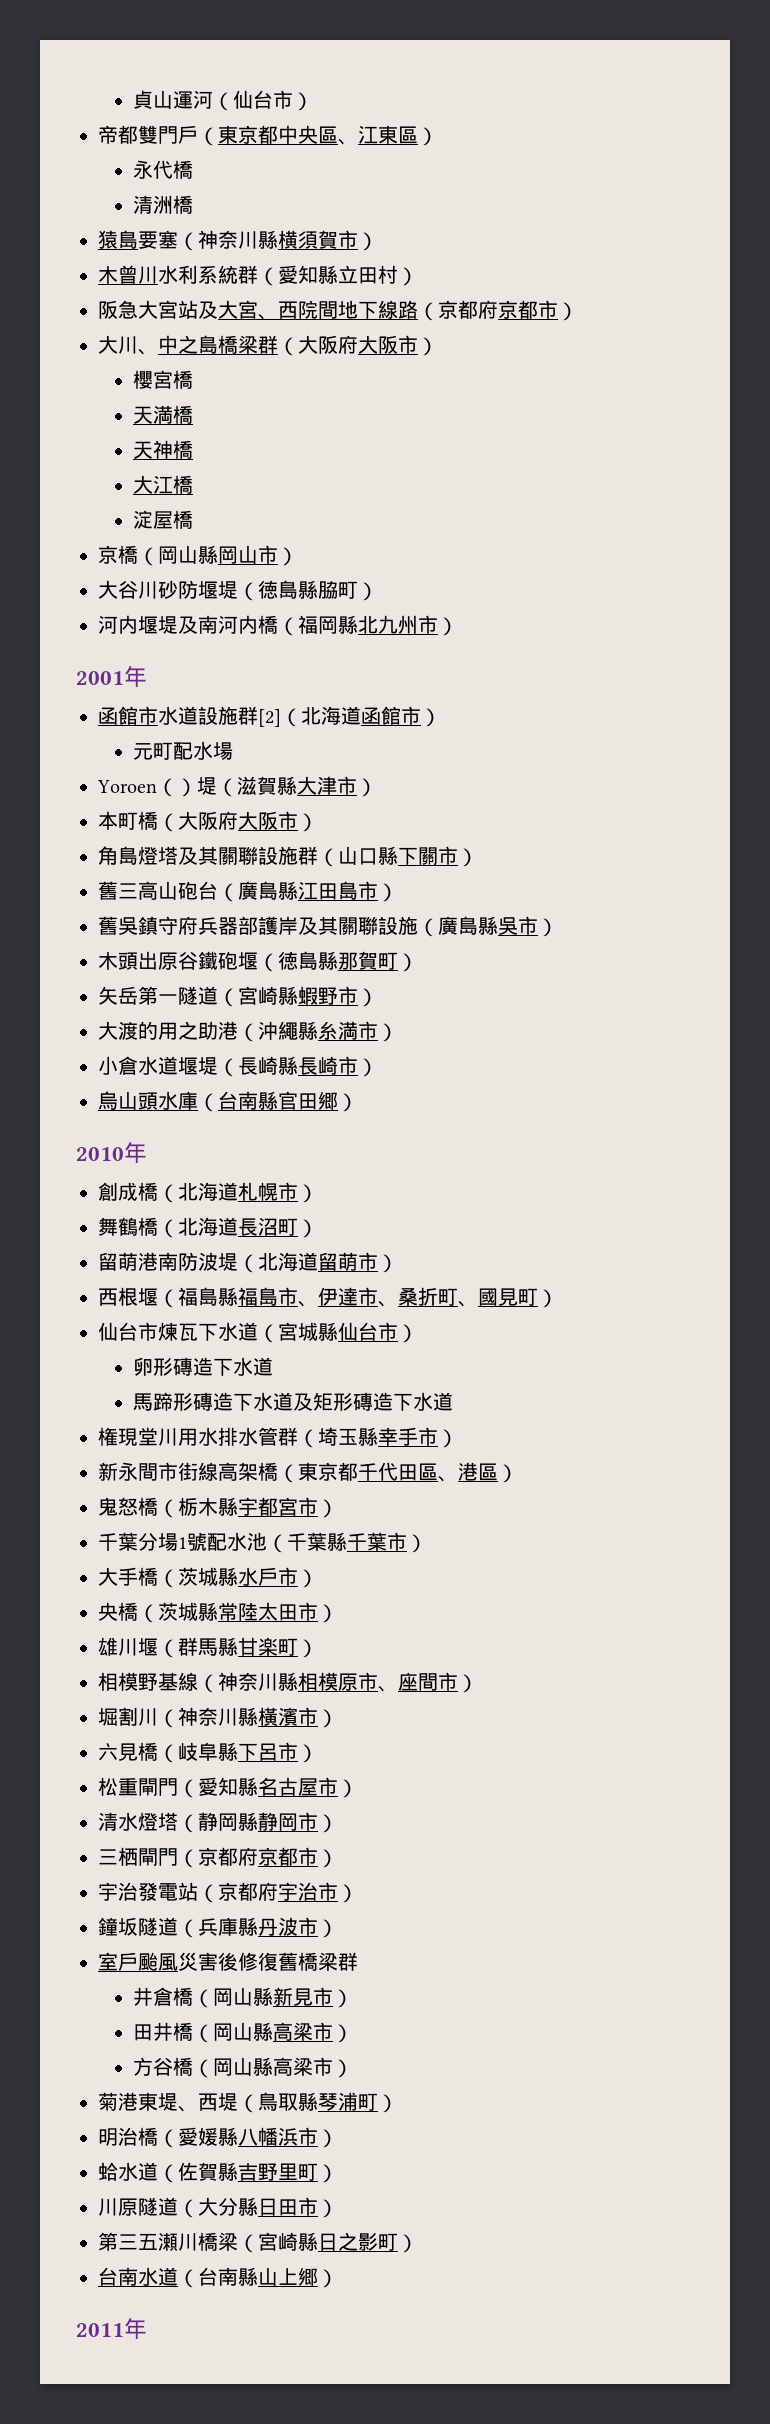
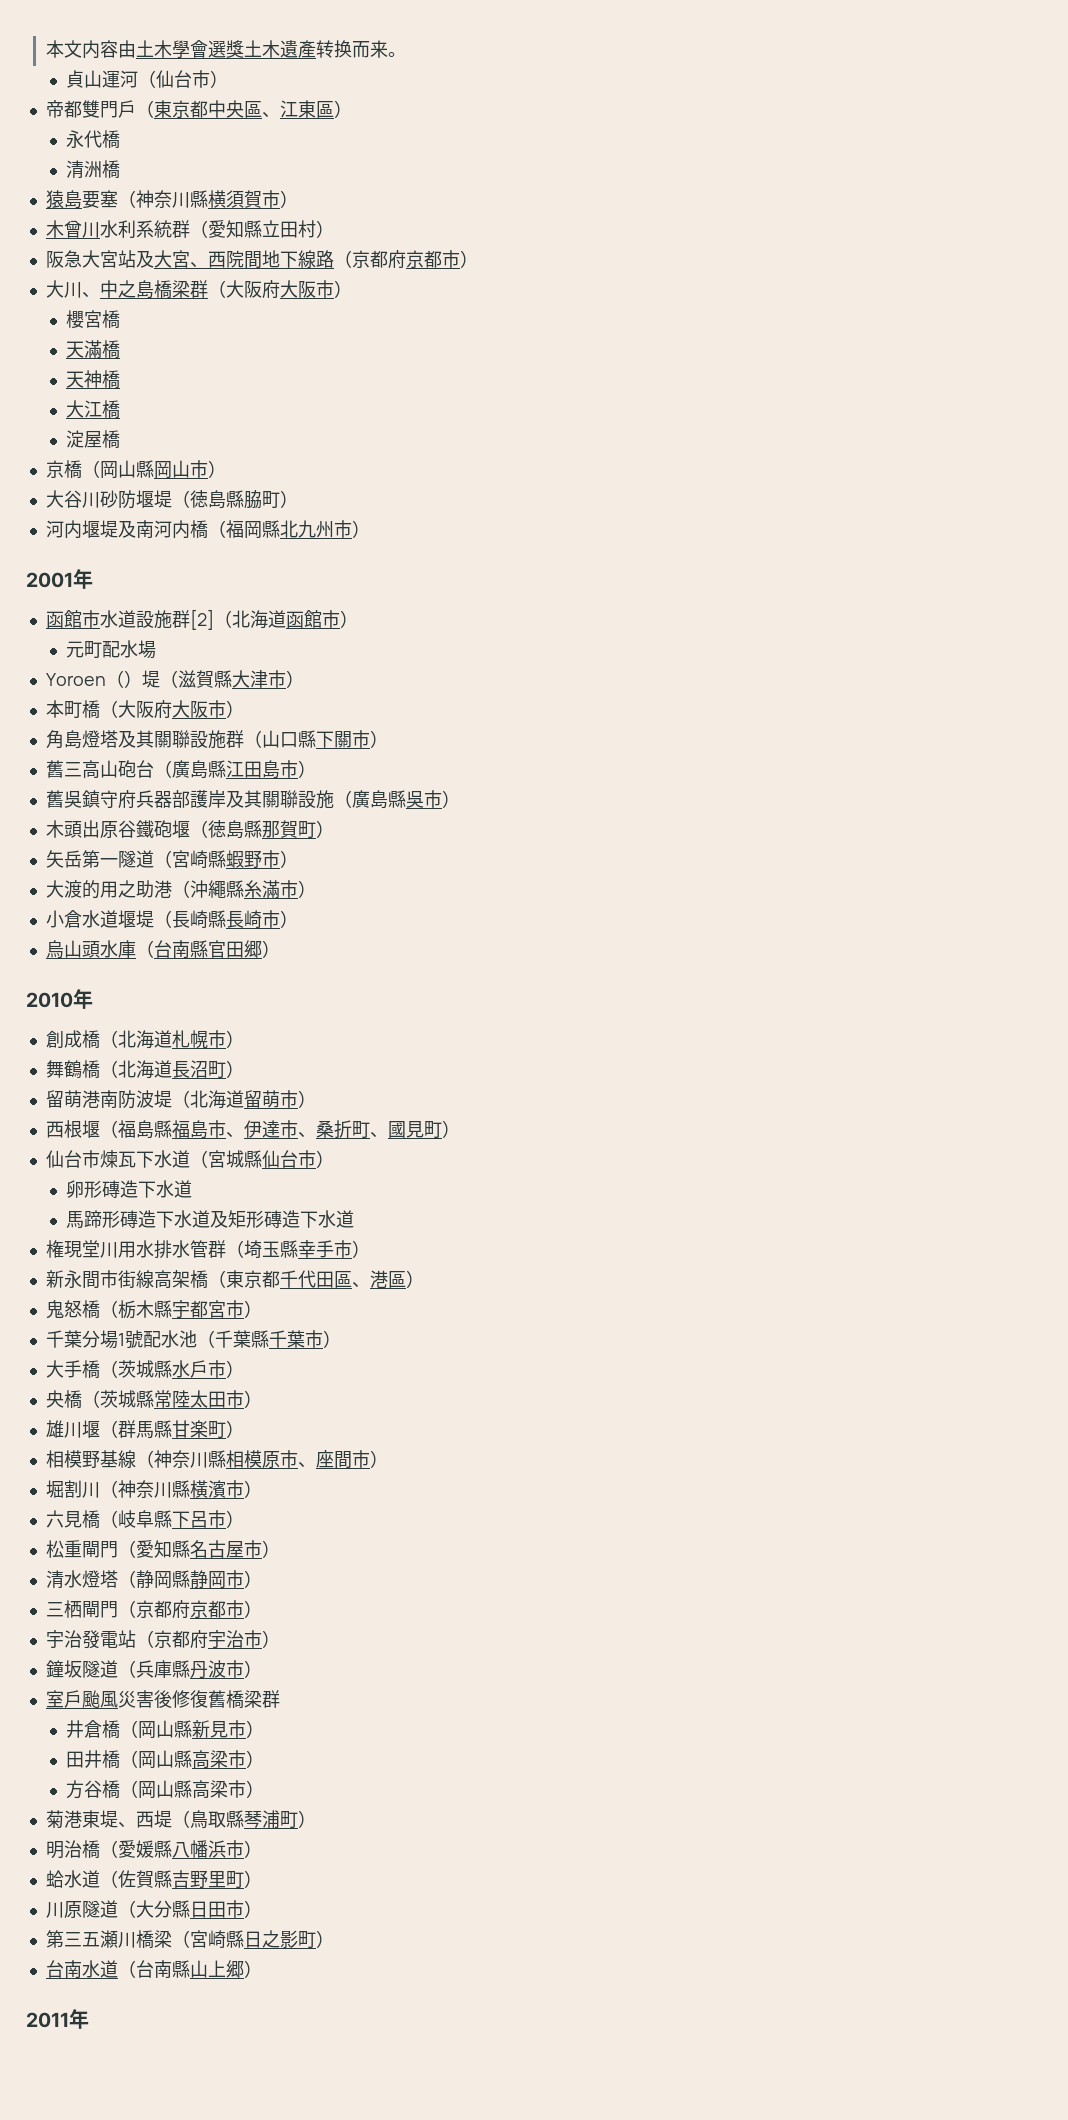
(133, 99) none -> [45,40,406,59] 本文内容由土木學會選獎土木遺產转换而来。 //
[153,405,174,424] 満 -> [83,340,102,358] 滿
[338,1021,358,1040] 満 -> [261,880,280,898] 滿

